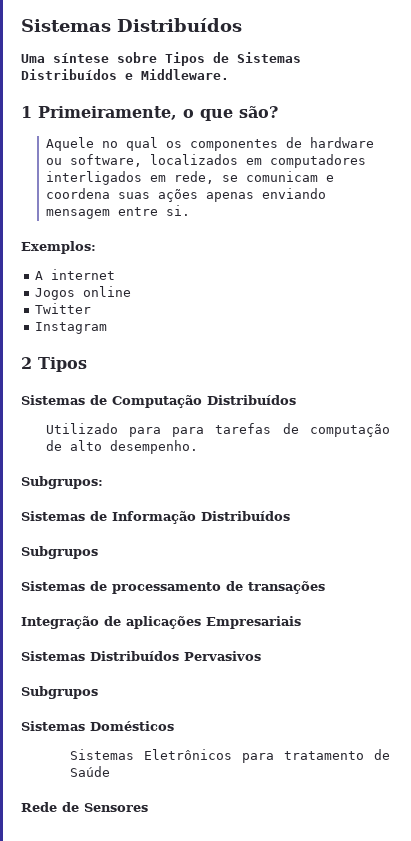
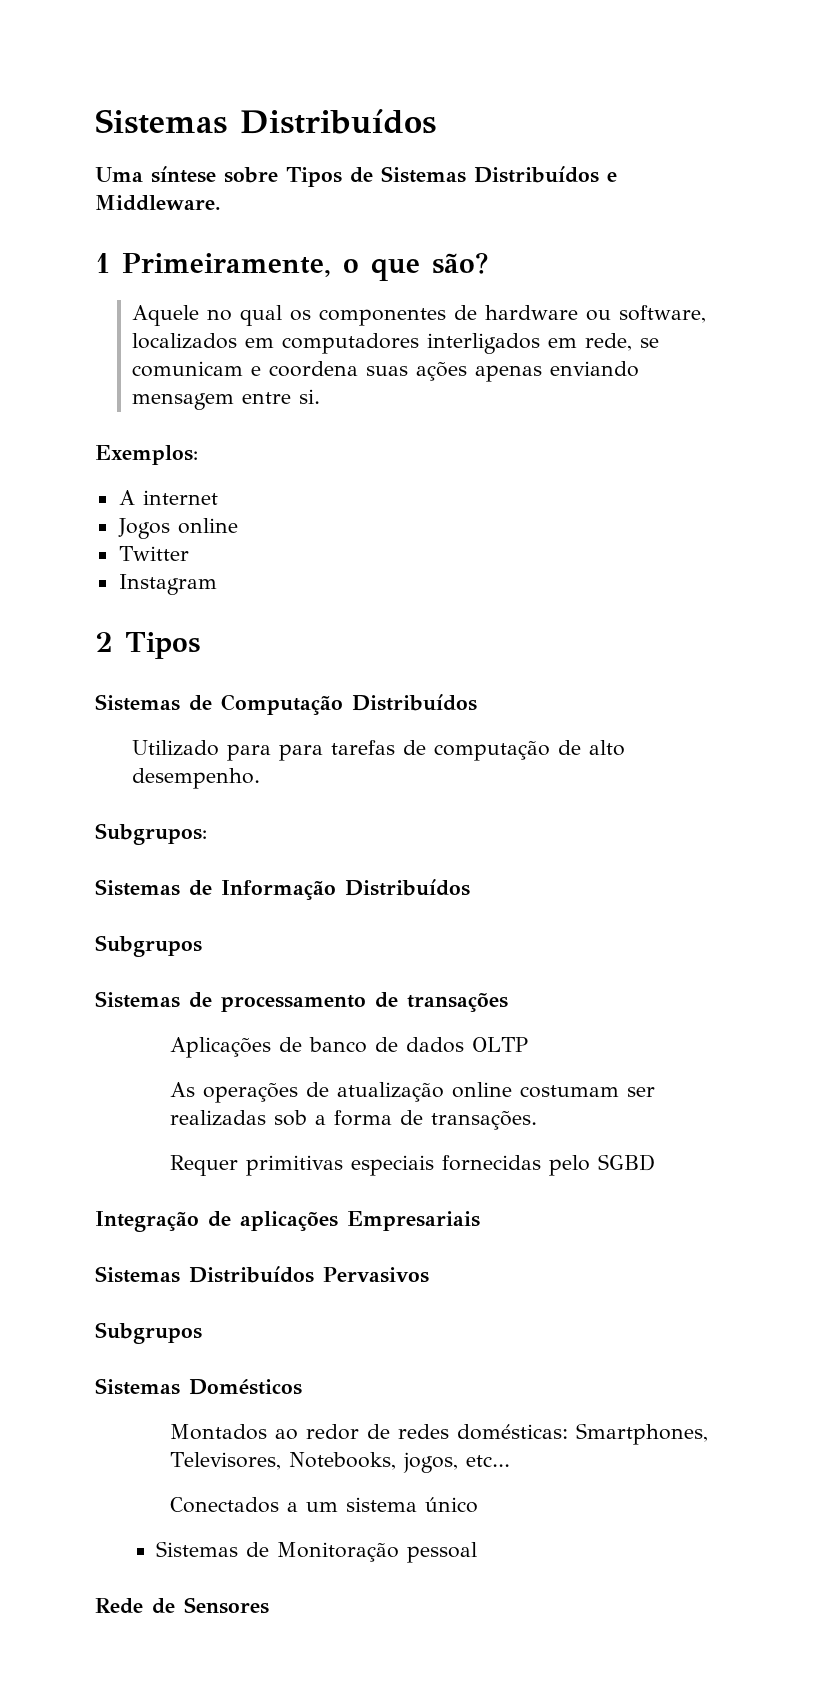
(325, 587) none -> [169,1037,528,1058] [169,1082,655,1103] [169,1110,537,1130] [169,1154,655,1176] // Aplicações de banco de dados OLTP // As operações de atualização online costumam ser realizadas sob a forma de transações. // Requer primitivas especiais fornecidas pelo SGBD
[70,749,390,763] [70,766,111,777] Sistemas Eletrônicos para tratamento de Saúde -> [169,1423,708,1445] [169,1452,510,1473] [169,1497,478,1513] [156,1541,478,1563] Montados ao redor de redes domésticas: Smartphones, Televisores, Notebooks, jogos, etc... // Conectados a um sistema único // Sistemas de Monitoração pessoal

